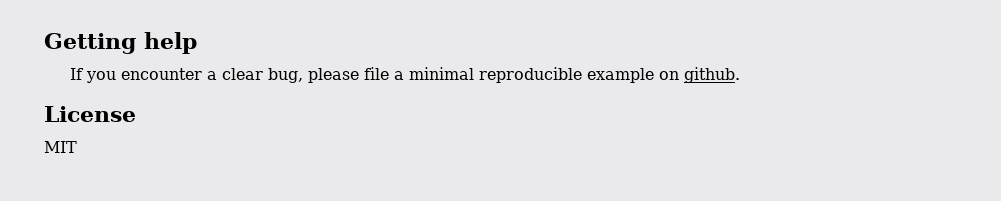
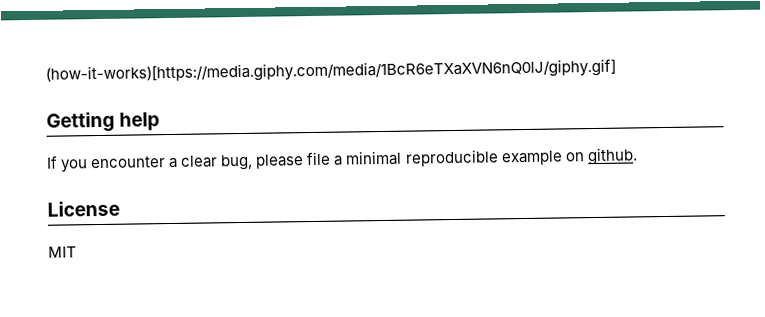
(44, 43) none -> [45,58,616,84] (how-it-works)[https://media.giphy.com/media/1BcR6eTXaXVN6nQ0lJ/giphy.gif] //

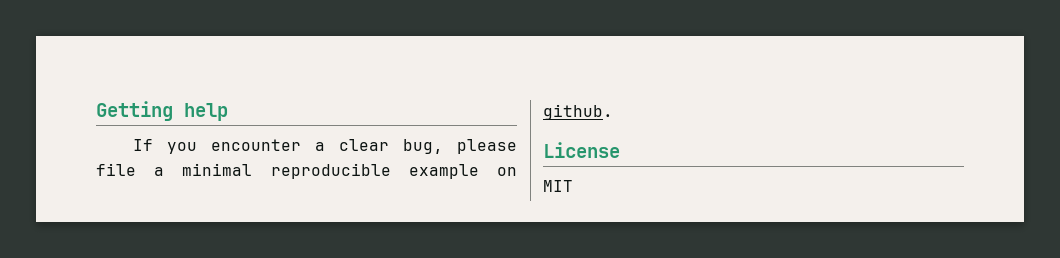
[45,58,616,84] (how-it-works)[https://media.giphy.com/media/1BcR6eTXaXVN6nQ0lJ/giphy.gif] // -> (96, 111) none

